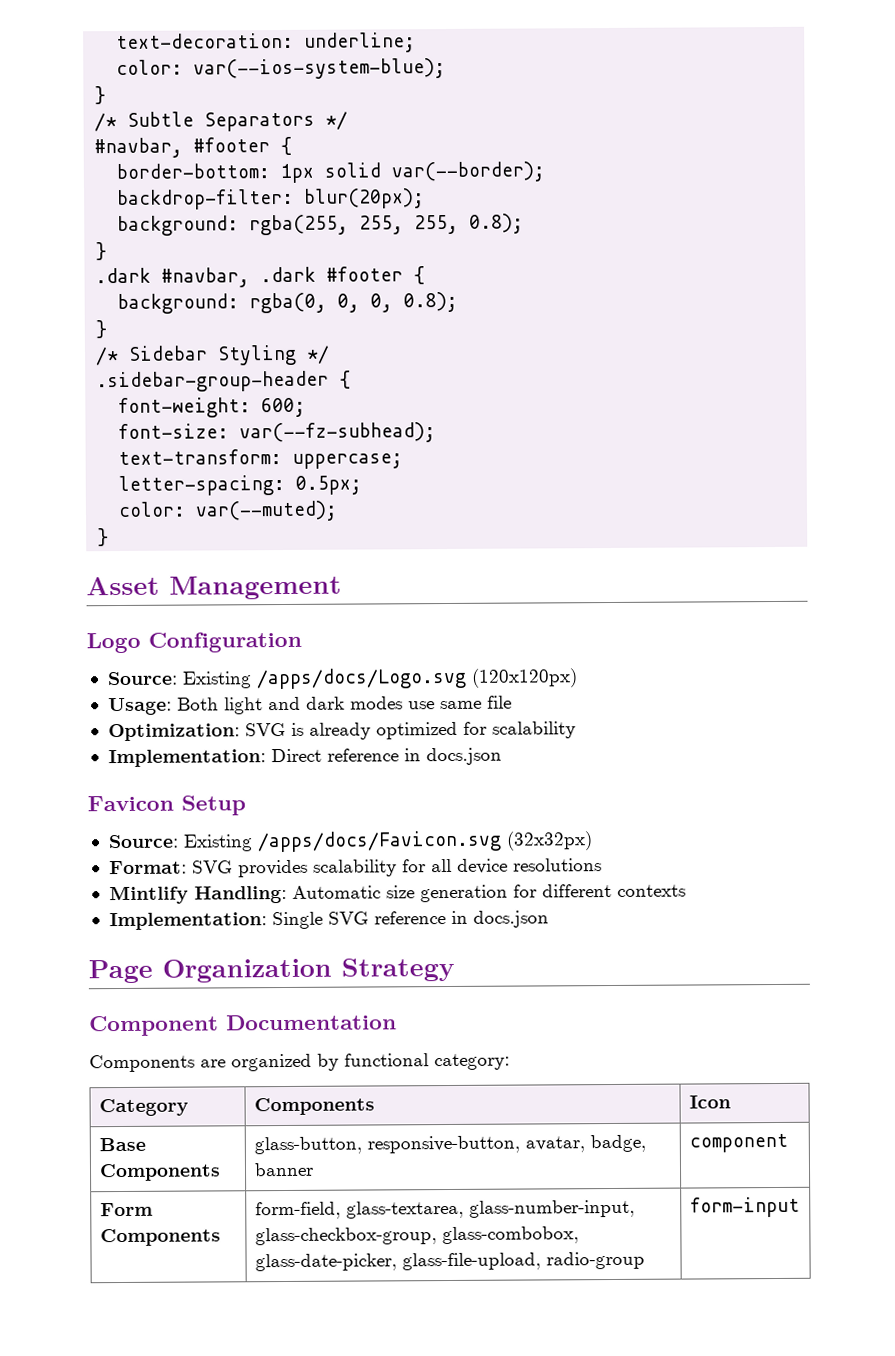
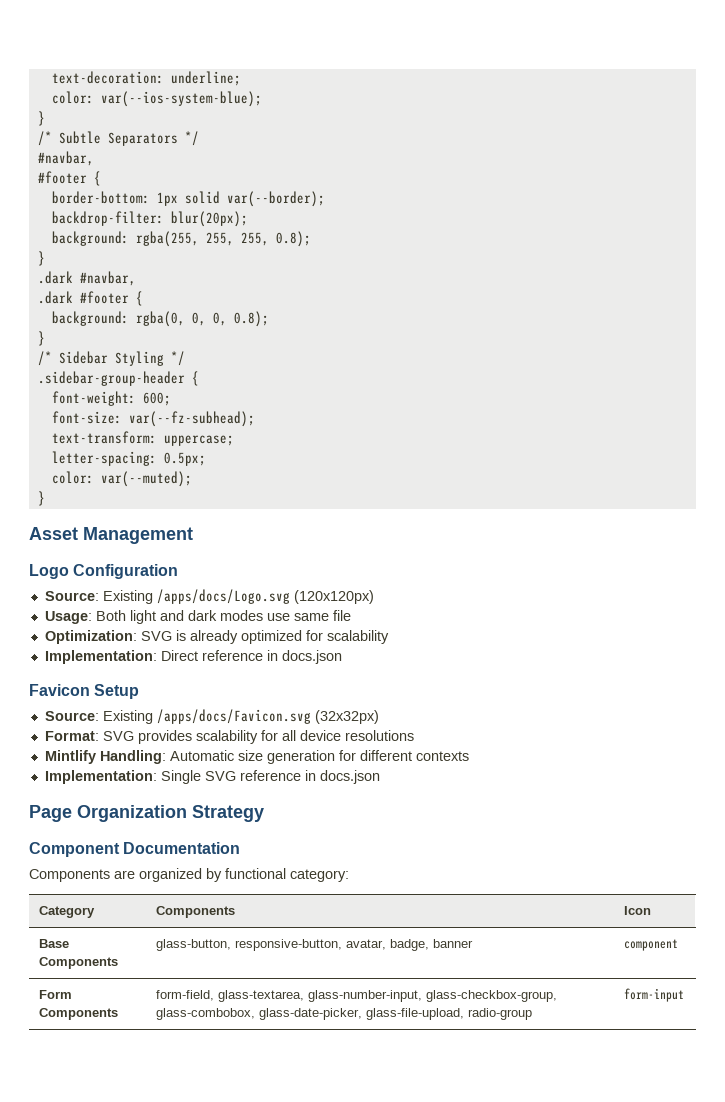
(184, 148) none -> (94, 158) //
(251, 277) none -> (136, 278) //

